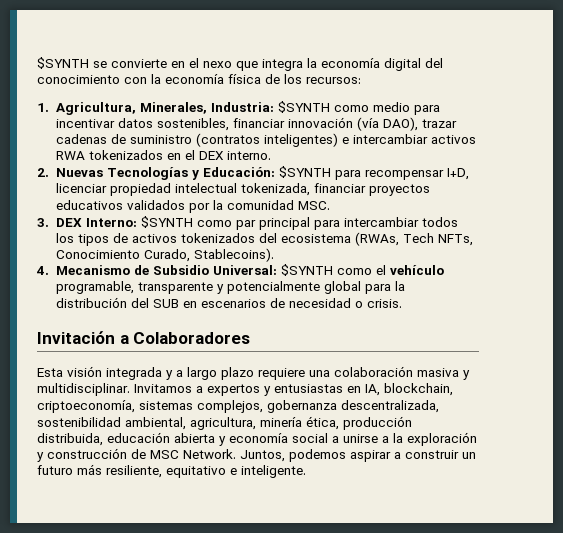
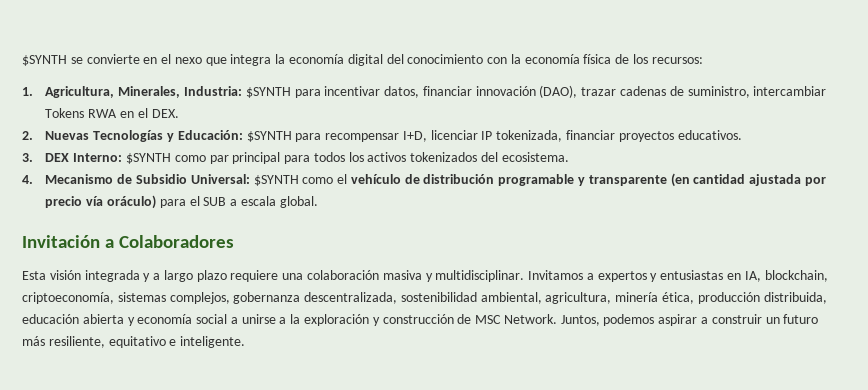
[333,102,440,115] [55,117,457,131] [55,133,476,147] [55,150,271,160] como medio para incentivar datos sostenibles, financiar innovación (vía DAO), trazar cadenas de suministro (contratos inteligentes) e intercambiar activos RWA tokenizados en el DEX interno. -> [294,85,827,98] [45,108,179,118] para incentivar datos, financiar innovación (DAO), trazar cadenas de suministro, intercambiar Tokens RWA en el DEX.
[109,183,237,196] propiedad intelectual -> [481,131,493,140] IP
[55,200,330,213] educativos validados por la comunidad MSC. -> [677,130,742,140] educativos.
[343,217,419,227] intercambiar -> (311, 159) none
[77,233,128,246] tipos de -> (364, 157) none
[280,232,473,246] [55,248,274,262] ecosistema (RWAs, Tech NFTs, Conocimiento Curado, Stablecoins). -> [501,152,569,162] ecosistema.
[55,281,405,294] [55,297,402,308] programable, transparente y potencialmente global para la distribución del SUB en escenarios de necesidad o crisis. -> [404,173,826,187] [45,195,318,209] de distribución programable y transparente (en cantidad ajustada por precio vía oráculo) para el SUB a escala global.

